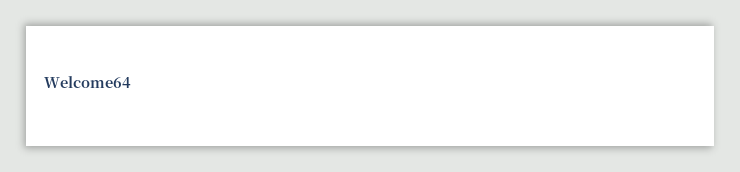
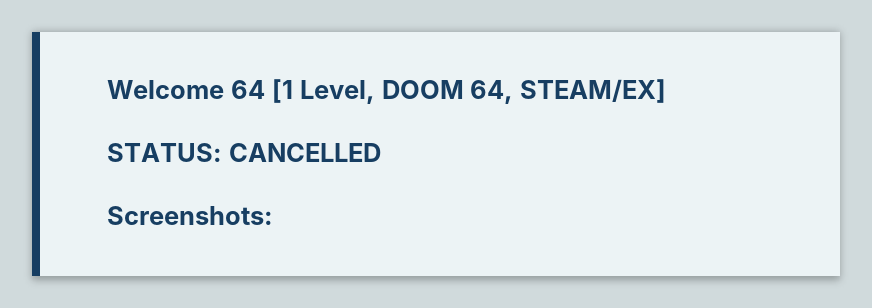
[44,76,131,88] Welcome64 -> [107,79,667,104] [107,143,381,162] [107,206,273,225] Welcome 64 [1 Level, DOOM 64, STEAM/EX] // STATUS: CANCELLED // Screenshots:

